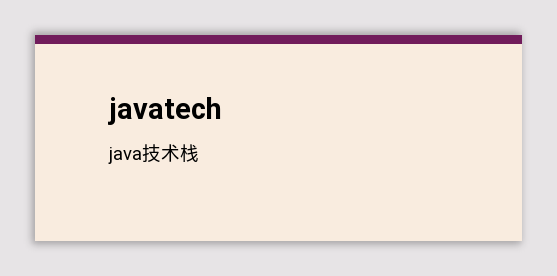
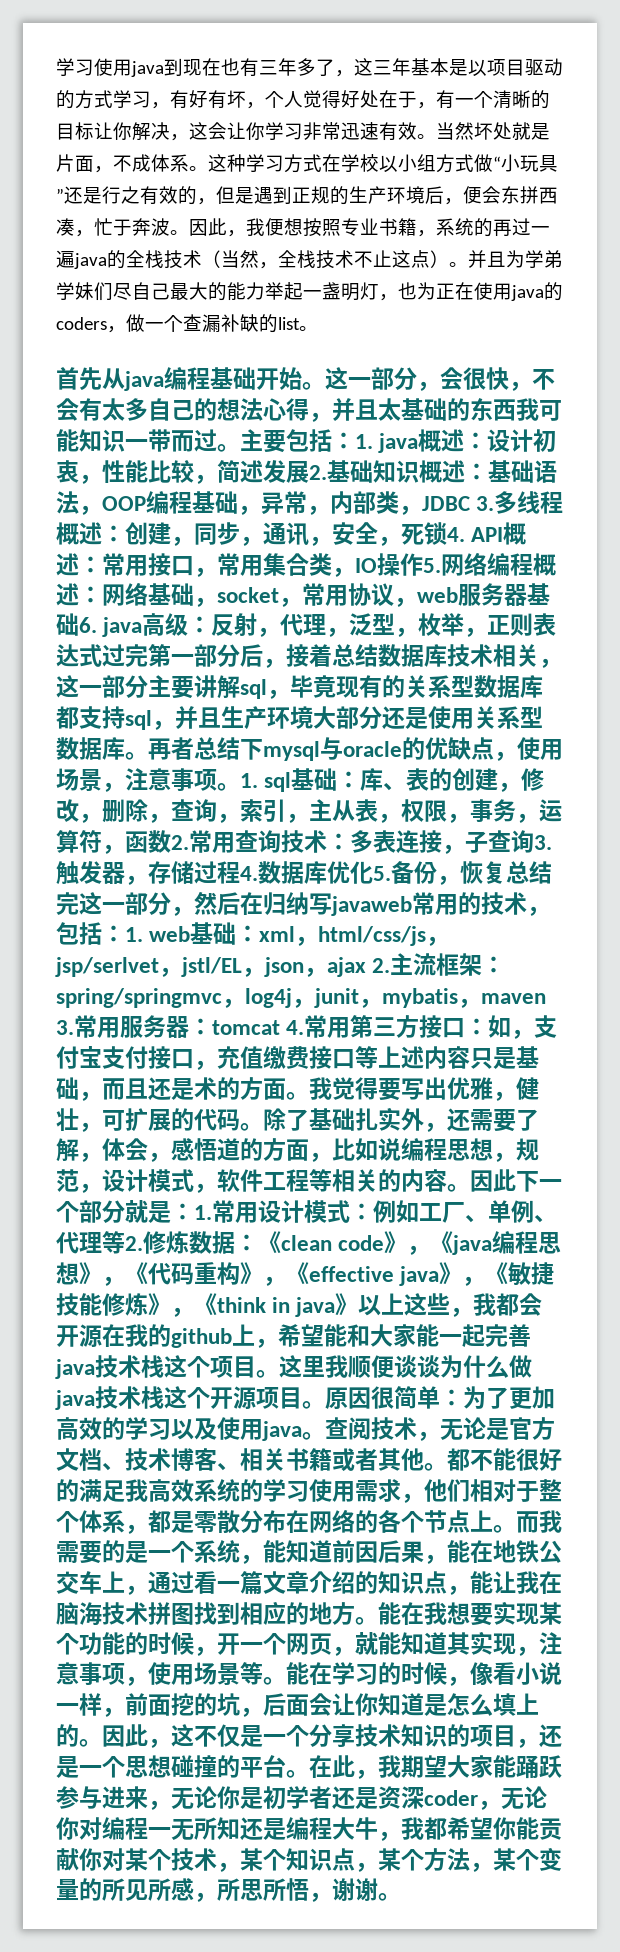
[108,97,222,125] [108,144,199,164] javatech // java技术栈 -> [56,58,563,77] [56,90,550,109] [56,122,550,141] [56,154,558,173] [56,186,558,205] [56,218,550,237] [56,250,563,269] [56,282,563,301] [56,314,318,333] [56,367,555,391] [56,398,562,422] [56,429,557,453] [56,460,557,484] [56,491,564,515] [56,522,527,546] [56,552,556,577] [56,582,550,607] [56,613,557,637] [56,644,562,668] [56,675,543,699] [56,706,543,730] [56,737,563,761] [56,768,545,792] [56,799,562,823] [56,830,552,854] [56,861,552,885] [56,891,550,916] [56,922,450,946] [55,953,506,977] [56,988,546,1008] [56,1015,558,1039] [56,1046,539,1070] [56,1077,539,1101] [56,1107,539,1132] [56,1138,539,1162] [56,1169,562,1193] [56,1200,557,1223] [56,1231,562,1255] [56,1262,555,1286] [56,1293,543,1317] [56,1324,531,1348] [55,1355,532,1379] [55,1386,555,1410] [56,1417,555,1441] [56,1448,562,1472] [56,1479,562,1503] [56,1509,562,1534] [56,1540,562,1564] [56,1571,562,1595] [56,1601,562,1626] [56,1631,562,1656] [56,1662,562,1686] [56,1693,539,1717] [56,1724,562,1748] [56,1755,562,1779] [56,1786,547,1810] [56,1817,562,1841] [56,1847,562,1872] [56,1878,401,1902] 学习使用java到现在也有三年多了，这三年基本是以项目驱动的方式学习，有好有坏，个人觉得好处在于，有一个清晰的目标让你解决，这会让你学习非常迅速有效。当然坏处就是片面，不成体系。这种学习方式在学校以小组方式做“小玩具”还是行之有效的，但是遇到正规的生产环境后，便会东拼西凑，忙于奔波。因此，我便想按照专业书籍，系统的再过一遍java的全栈技术（当然，全栈技术不止这点）。并且为学弟学妹们尽自己最大的能力举起一盏明灯，也为正在使用java的coders，做一个查漏补缺的list。 // 首先从java编程基础开始。这一部分，会很快，不会有太多自己的想法心得，并且太基础的东西我可能知识一带而过。主要包括：1. java概述：设计初衷，性能比较，简述发展2.基础知识概述：基础语法，OOP编程基础，异常，内部类，JDBC 3.多线程概述：创建，同步，通讯，安全，死锁4. API概述：常用接口，常用集合类，IO操作5.网络编程概述：网络基础，socket，常用协议，web服务器基础6. java高级：反射，代理，泛型，枚举，正则表达式过完第一部分后，接着总结数据库技术相关，这一部分主要讲解sql，毕竟现有的关系型数据库都支持sql，并且生产环境大部分还是使用关系型数据库。再者总结下mysql与oracle的优缺点，使用场景，注意事项。1. sql基础：库、表的创建，修改，删除，查询，索引，主从表，权限，事务，运算符，函数2.常用查询技术：多表连接，子查询3.触发器，存储过程4.数据库优化5.备份，恢复总结完这一部分，然后在归纳写javaweb常用的技术，包括：1. web基础：xml，html/css/js，jsp/serlvet，jstl/EL，json，ajax 2.主流框架：spring/springmvc，log4j，junit，mybatis，maven 3.常用服务器：tomcat 4.常用第三方接口：如，支付宝支付接口，充值缴费接口等上述内容只是基础，而且还是术的方面。我觉得要写出优雅，健壮，可扩展的代码。除了基础扎实外，还需要了解，体会，感悟道的方面，比如说编程思想，规范，设计模式，软件工程等相关的内容。因此下一个部分就是：1.常用设计模式：例如工厂、单例、代理等2.修炼数据：《clean code》，《java编程思想》，《代码重构》，《effective java》，《敏捷技能修炼》，《think in java》以上这些，我都会开源在我的github上，希望能和大家能一起完善java技术栈这个项目。这里我顺便谈谈为什么做java技术栈这个开源项目。原因很简单：为了更加高效的学习以及使用java。查阅技术，无论是官方文档、技术博客、相关书籍或者其他。都不能很好的满足我高效系统的学习使用需求，他们相对于整个体系，都是零散分布在网络的各个节点上。而我需要的是一个系统，能知道前因后果，能在地铁公交车上，通过看一篇文章介绍的知识点，能让我在脑海技术拼图找到相应的地方。能在我想要实现某个功能的时候，开一个网页，就能知道其实现，注意事项，使用场景等。能在学习的时候，像看小说一样，前面挖的坑，后面会让你知道是怎么填上的。因此，这不仅是一个分享技术知识的项目，还是一个思想碰撞的平台。在此，我期望大家能踊跃参与进来，无论你是初学者还是资深coder，无论你对编程一无所知还是编程大牛，我都希望你能贡献你对某个技术，某个知识点，某个方法，某个变量的所见所感，所思所悟，谢谢。

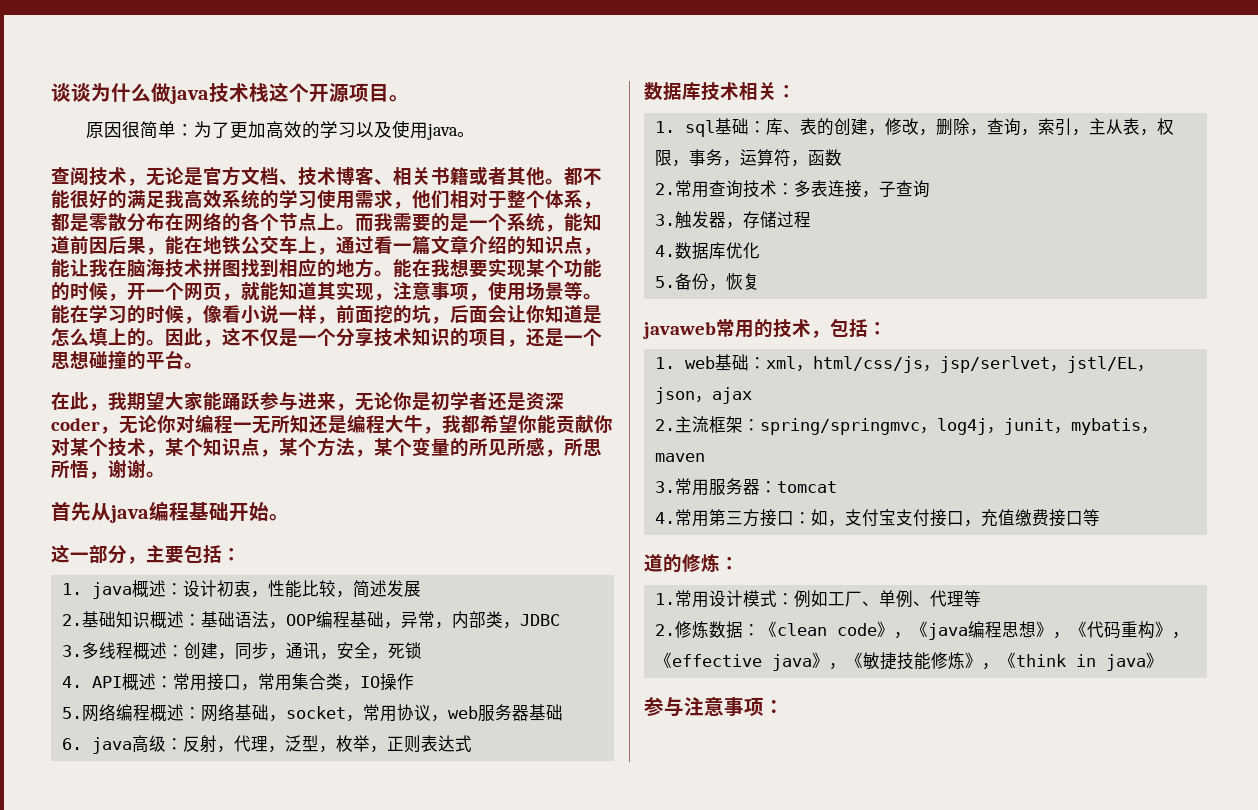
[56,58,563,77] [56,90,550,109] [56,122,550,141] [56,154,558,173] [56,186,558,205] [56,218,550,237] [56,250,563,269] [56,282,563,301] [56,314,318,333] [56,367,555,391] [56,398,562,422] [56,429,557,453] [56,460,557,484] [56,491,564,515] [56,522,527,546] [56,552,556,577] [56,582,550,607] [56,613,557,637] [56,644,562,668] [56,675,543,699] [56,706,543,730] [56,737,563,761] [56,768,545,792] [56,799,562,823] [56,830,552,854] [56,861,552,885] [56,891,550,916] [56,922,450,946] [55,953,506,977] [56,988,546,1008] [56,1015,558,1039] [56,1046,539,1070] [56,1077,539,1101] [56,1107,539,1132] [56,1138,539,1162] [56,1169,562,1193] [56,1200,557,1223] [56,1231,562,1255] [56,1262,555,1286] [56,1293,543,1317] [56,1324,531,1348] [55,1355,394,1379] 学习使用java到现在也有三年多了，这三年基本是以项目驱动的方式学习，有好有坏，个人觉得好处在于，有一个清晰的目标让你解决，这会让你学习非常迅速有效。当然坏处就是片面，不成体系。这种学习方式在学校以小组方式做“小玩具”还是行之有效的，但是遇到正规的生产环境后，便会东拼西凑，忙于奔波。因此，我便想按照专业书籍，系统的再过一遍java的全栈技术（当然，全栈技术不止这点）。并且为学弟学妹们尽自己最大的能力举起一盏明灯，也为正在使用java的coders，做一个查漏补缺的list。 // 首先从java编程基础开始。这一部分，会很快，不会有太多自己的想法心得，并且太基础的东西我可能知识一带而过。主要包括：1. java概述：设计初衷，性能比较，简述发展2.基础知识概述：基础语法，OOP编程基础，异常，内部类，JDBC 3.多线程概述：创建，同步，通讯，安全，死锁4. API概述：常用接口，常用集合类，IO操作5.网络编程概述：网络基础，socket，常用协议，web服务器基础6. java高级：反射，代理，泛型，枚举，正则表达式过完第一部分后，接着总结数据库技术相关，这一部分主要讲解sql，毕竟现有的关系型数据库都支持sql，并且生产环境大部分还是使用关系型数据库。再者总结下mysql与oracle的优缺点，使用场景，注意事项。1. sql基础：库、表的创建，修改，删除，查询，索引，主从表，权限，事务，运算符，函数2.常用查询技术：多表连接，子查询3.触发器，存储过程4.数据库优化5.备份，恢复总结完这一部分，然后在归纳写javaweb常用的技术，包括：1. web基础：xml，html/css/js，jsp/serlvet，jstl/EL，json，ajax 2.主流框架：spring/springmvc，log4j，junit，mybatis，maven 3.常用服务器：tomcat 4.常用第三方接口：如，支付宝支付接口，充值缴费接口等上述内容只是基础，而且还是术的方面。我觉得要写出优雅，健壮，可扩展的代码。除了基础扎实外，还需要了解，体会，感悟道的方面，比如说编程思想，规范，设计模式，软件工程等相关的内容。因此下一个部分就是：1.常用设计模式：例如工厂、单例、代理等2.修炼数据：《clean code》，《java编程思想》，《代码重构》，《effective java》，《敏捷技能修炼》，《think in java》以上这些，我都会开源在我的github上，希望能和大家能一起完善java技术栈这个项目。这里我顺便 -> (51, 92) none
(325, 1405) none -> (409, 98) //
(325, 1436) none -> (475, 134) //
(309, 1774) none -> (203, 365) //
(401, 1897) none -> [51,501,289,523] [51,544,241,564] [61,580,421,599] [61,611,560,629] [61,642,422,660] [61,673,414,691] [61,704,563,722] [61,735,472,754] [644,82,796,101] [654,118,1174,137] [654,149,842,167] [654,180,930,198] [654,211,811,229] [654,242,760,260] [654,273,760,291] [643,318,887,339] [654,354,1154,373] [654,387,752,404] [654,416,1158,435] [654,453,705,462] [654,478,837,496] [654,509,1100,527] [644,554,739,573] [654,590,981,608] [654,621,1189,640] [654,652,1163,671] [644,697,784,717] // 首先从java编程基础开始。 // 这一部分，主要包括： // 1. java概述：设计初衷，性能比较，简述发展 // 2.基础知识概述：基础语法，OOP编程基础，异常，内部类，JDBC // 3.多线程概述：创建，同步，通讯，安全，死锁 // 4. API概述：常用接口，常用集合类，IO操作 // 5.网络编程概述：网络基础，socket，常用协议，web服务器基础 // 6. java高级：反射，代理，泛型，枚举，正则表达式 // 数据库技术相关： // 1. sql基础：库、表的创建，修改，删除，查询，索引，主从表，权限，事务，运算符，函数 // 2.常用查询技术：多表连接，子查询 // 3.触发器，存储过程 // 4.数据库优化 // 5.备份，恢复 // javaweb常用的技术，包括： // 1. web基础：xml，html/css/js，jsp/serlvet，jstl/EL，json，ajax // 2.主流框架：spring/springmvc，log4j，junit，mybatis，maven // 3.常用服务器：tomcat // 4.常用第三方接口：如，支付宝支付接口，充值缴费接口等 // 道的修炼： // 1.常用设计模式：例如工厂、单例、代理等 // 2.修炼数据：《clean code》，《java编程思想》，《代码重构》，《effective java》，《敏捷技能修炼》，《think in java》 // 参与注意事项：

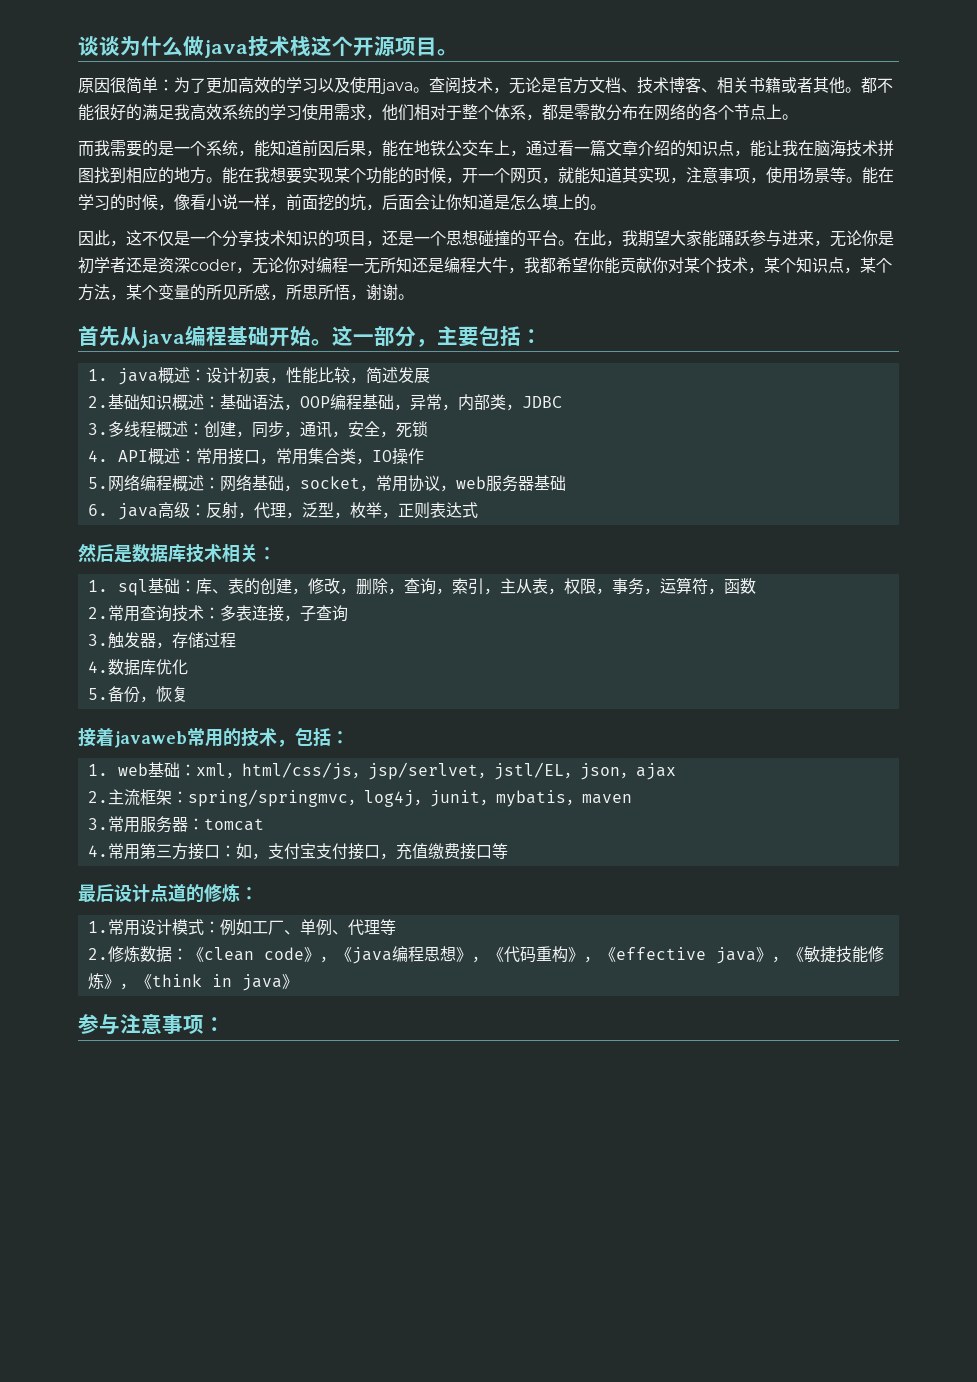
(475, 134) // -> (429, 90) none
(355, 227) none -> (798, 117) //
(165, 342) none -> (606, 207) //
(203, 365) // -> (574, 243) none
(289, 517) // -> (332, 342) none
(472, 743) none -> [78,543,132,563] 然后是
(760, 281) none -> [78,728,114,747] 接着
(1100, 517) none -> [78,884,168,902] 最后设计点

